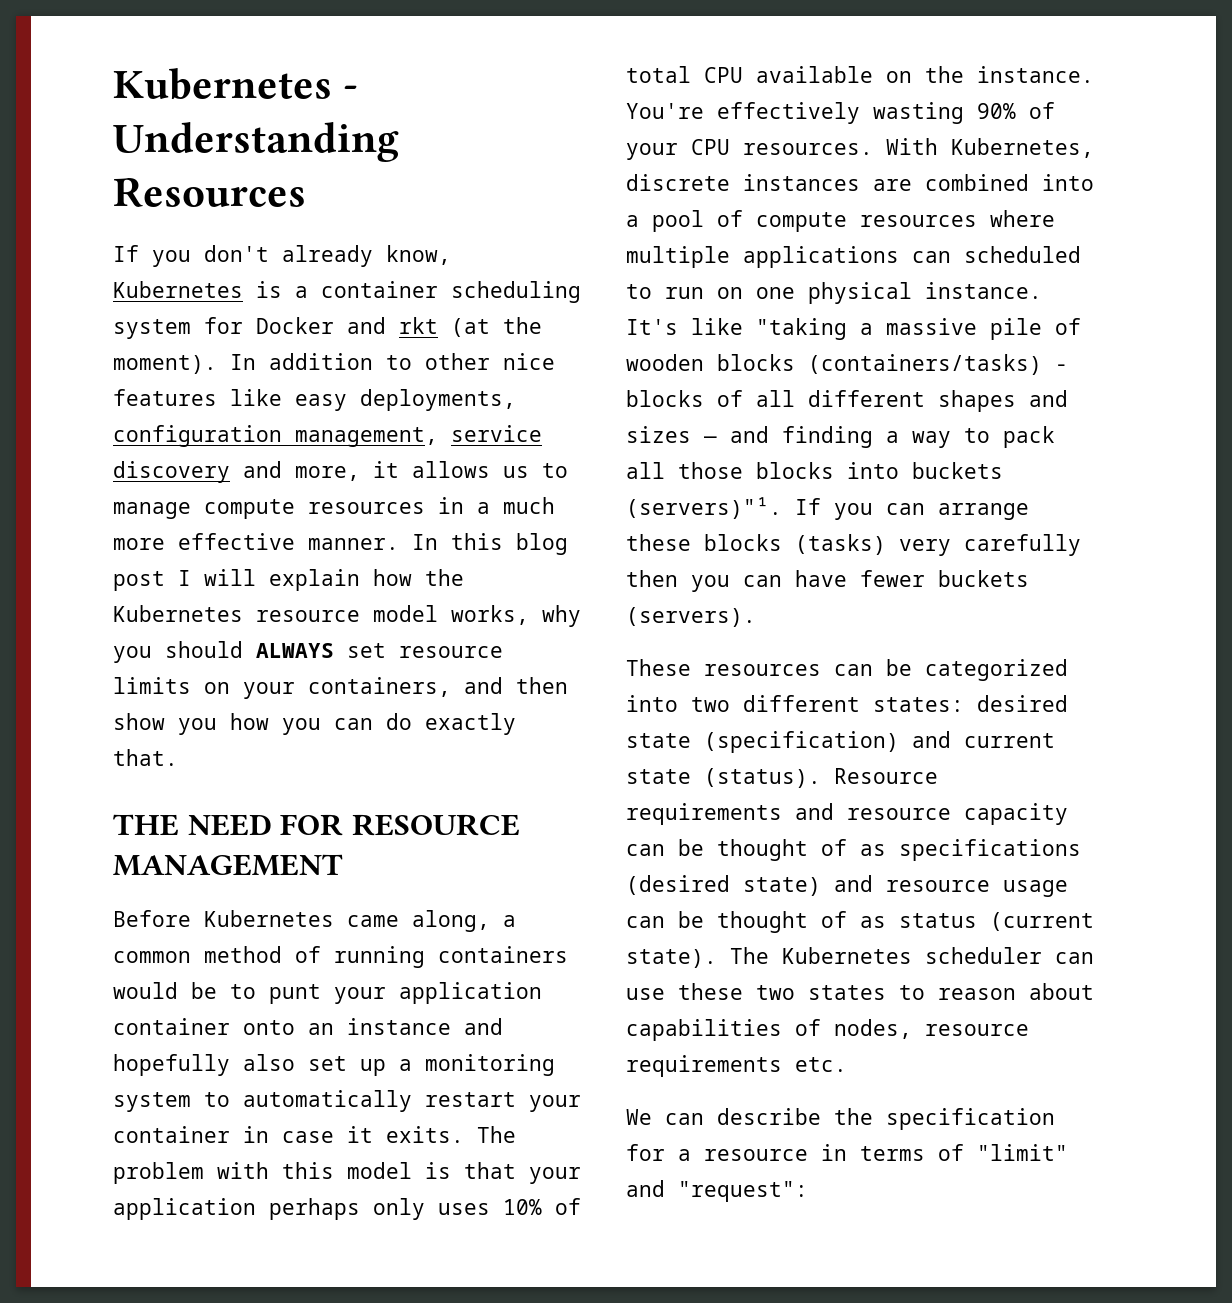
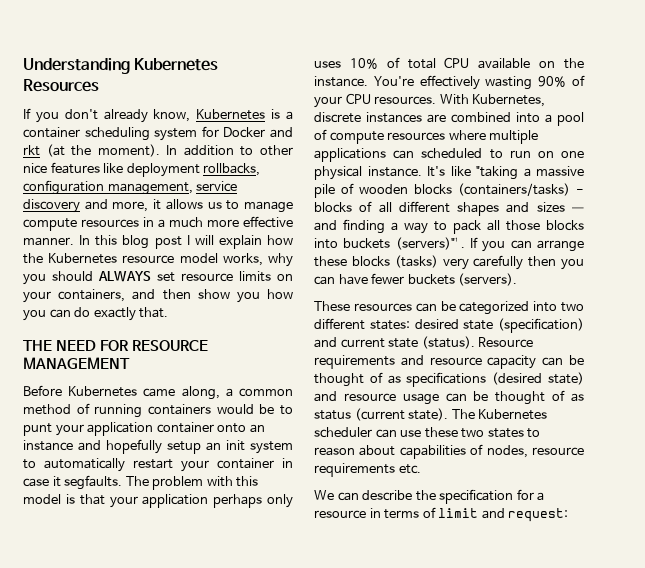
[113,68,359,100] [113,122,399,162] Kubernetes - Understanding -> [23,58,219,74] Understanding Kubernetes
[295,389,516,411] easy deployments, -> [126,163,261,177] deployment rollbacks,
[243,1054,555,1076] also set up a monitoring -> [167,440,245,454] setup an init
[386,1126,464,1143] exits. -> [64,475,123,490] segfaults.
[977,1144,1068,1161] [626,1180,808,1202] "limit" and "request": -> [438,508,569,522] limit and request:

